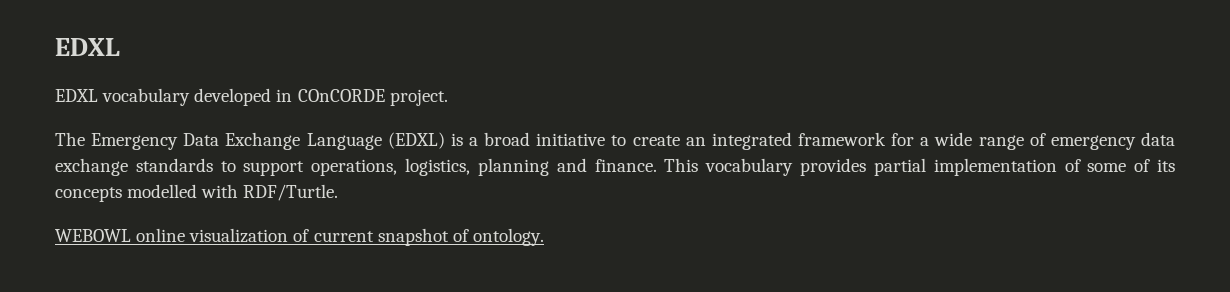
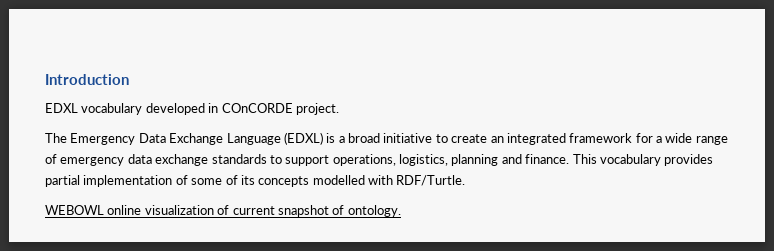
[55,38,120,56] EDXL -> [45,74,129,85] Introduction

